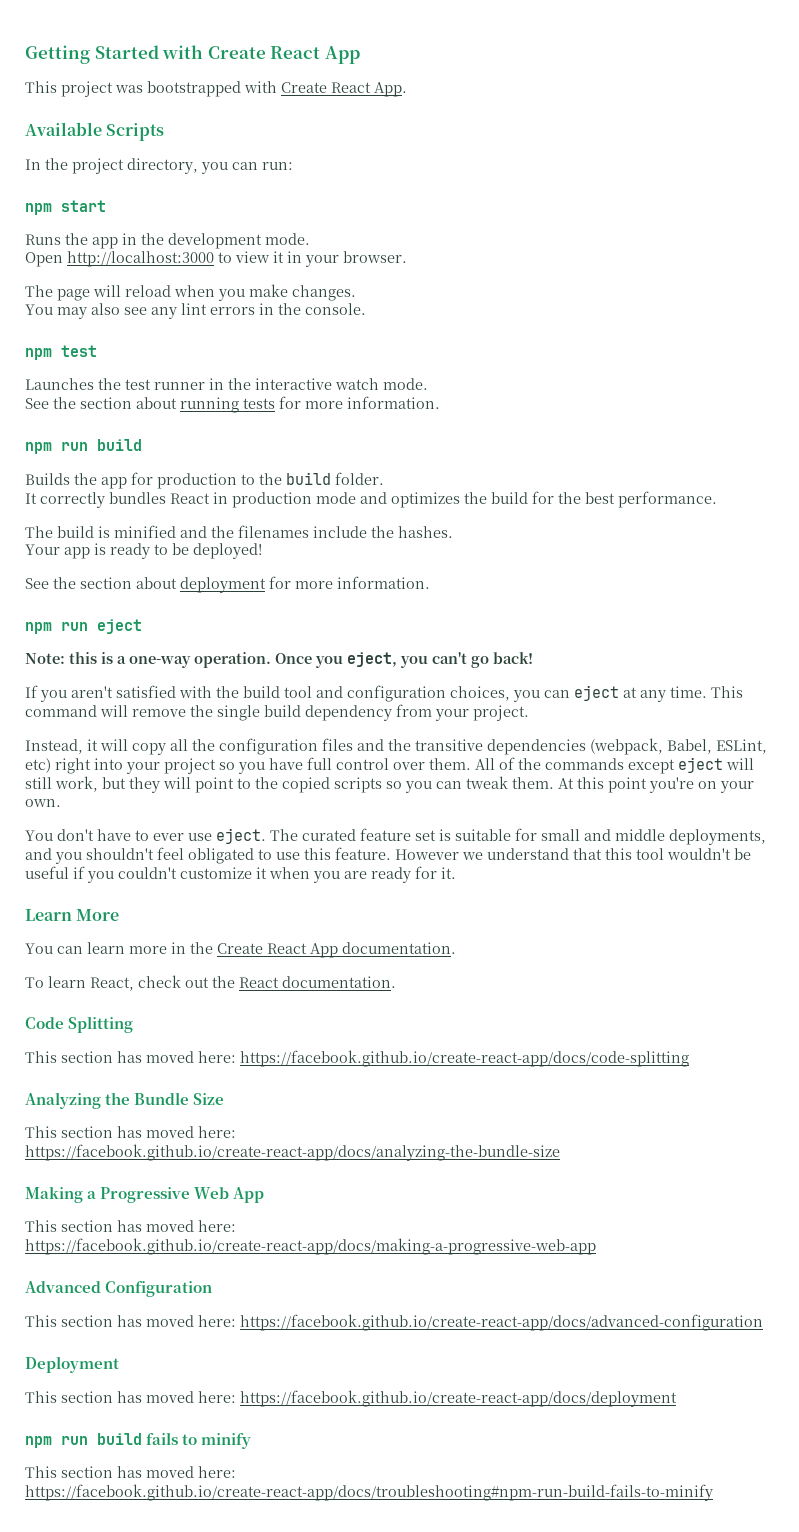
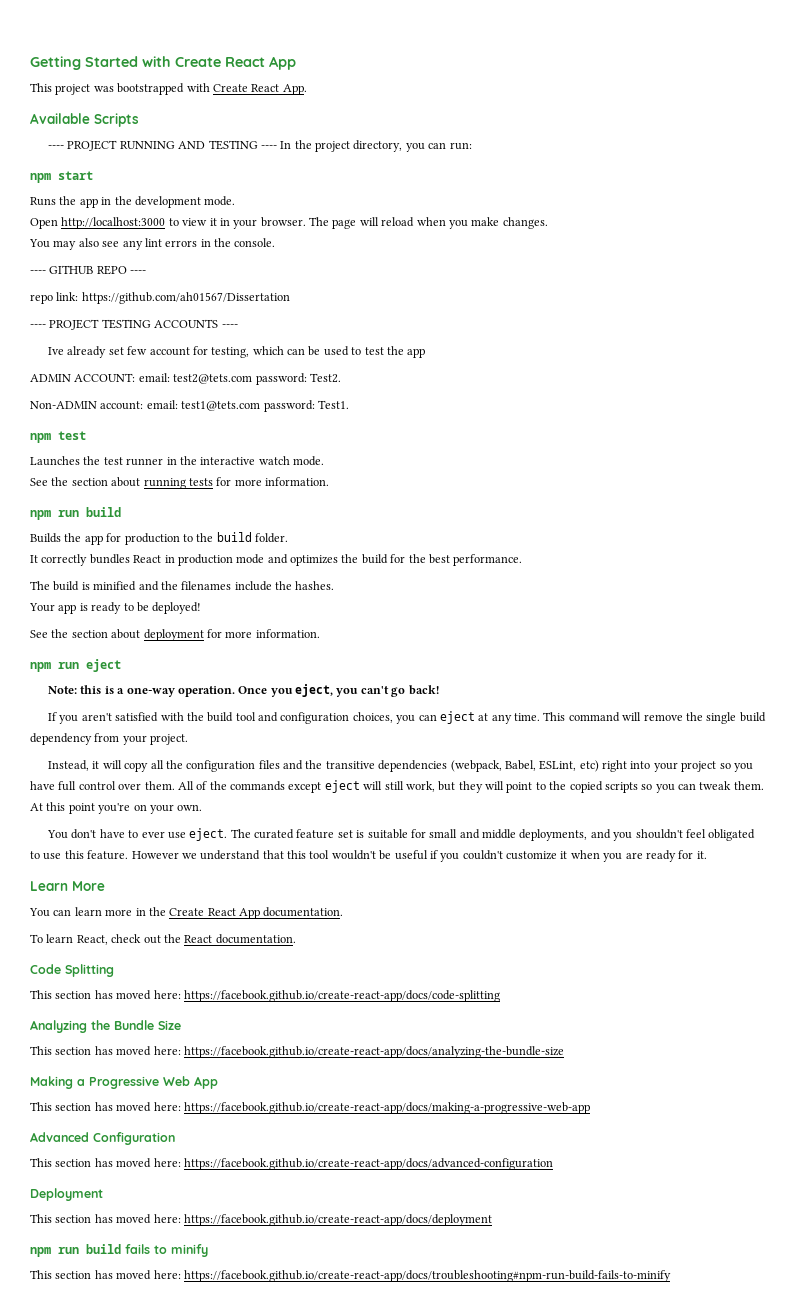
(165, 132) none -> [48,140,277,151] ---- PROJECT RUNNING AND TESTING ----
(407, 257) // -> (306, 222) none
(366, 309) none -> [30,265,147,275] [30,292,290,304] [30,319,238,330] [48,346,426,358] [30,373,341,385] [30,400,349,412] // ---- GITHUB REPO ---- // repo link: https://github.com/ah01567/Dissertation // ---- PROJECT TESTING ACCOUNTS ---- // Ive already set few account for testing, which can be used to test the app // ADMIN ACCOUNT: email: test2@tets.com password: Test2. // Non-ADMIN account: email: test1@tets.com password: Test1.

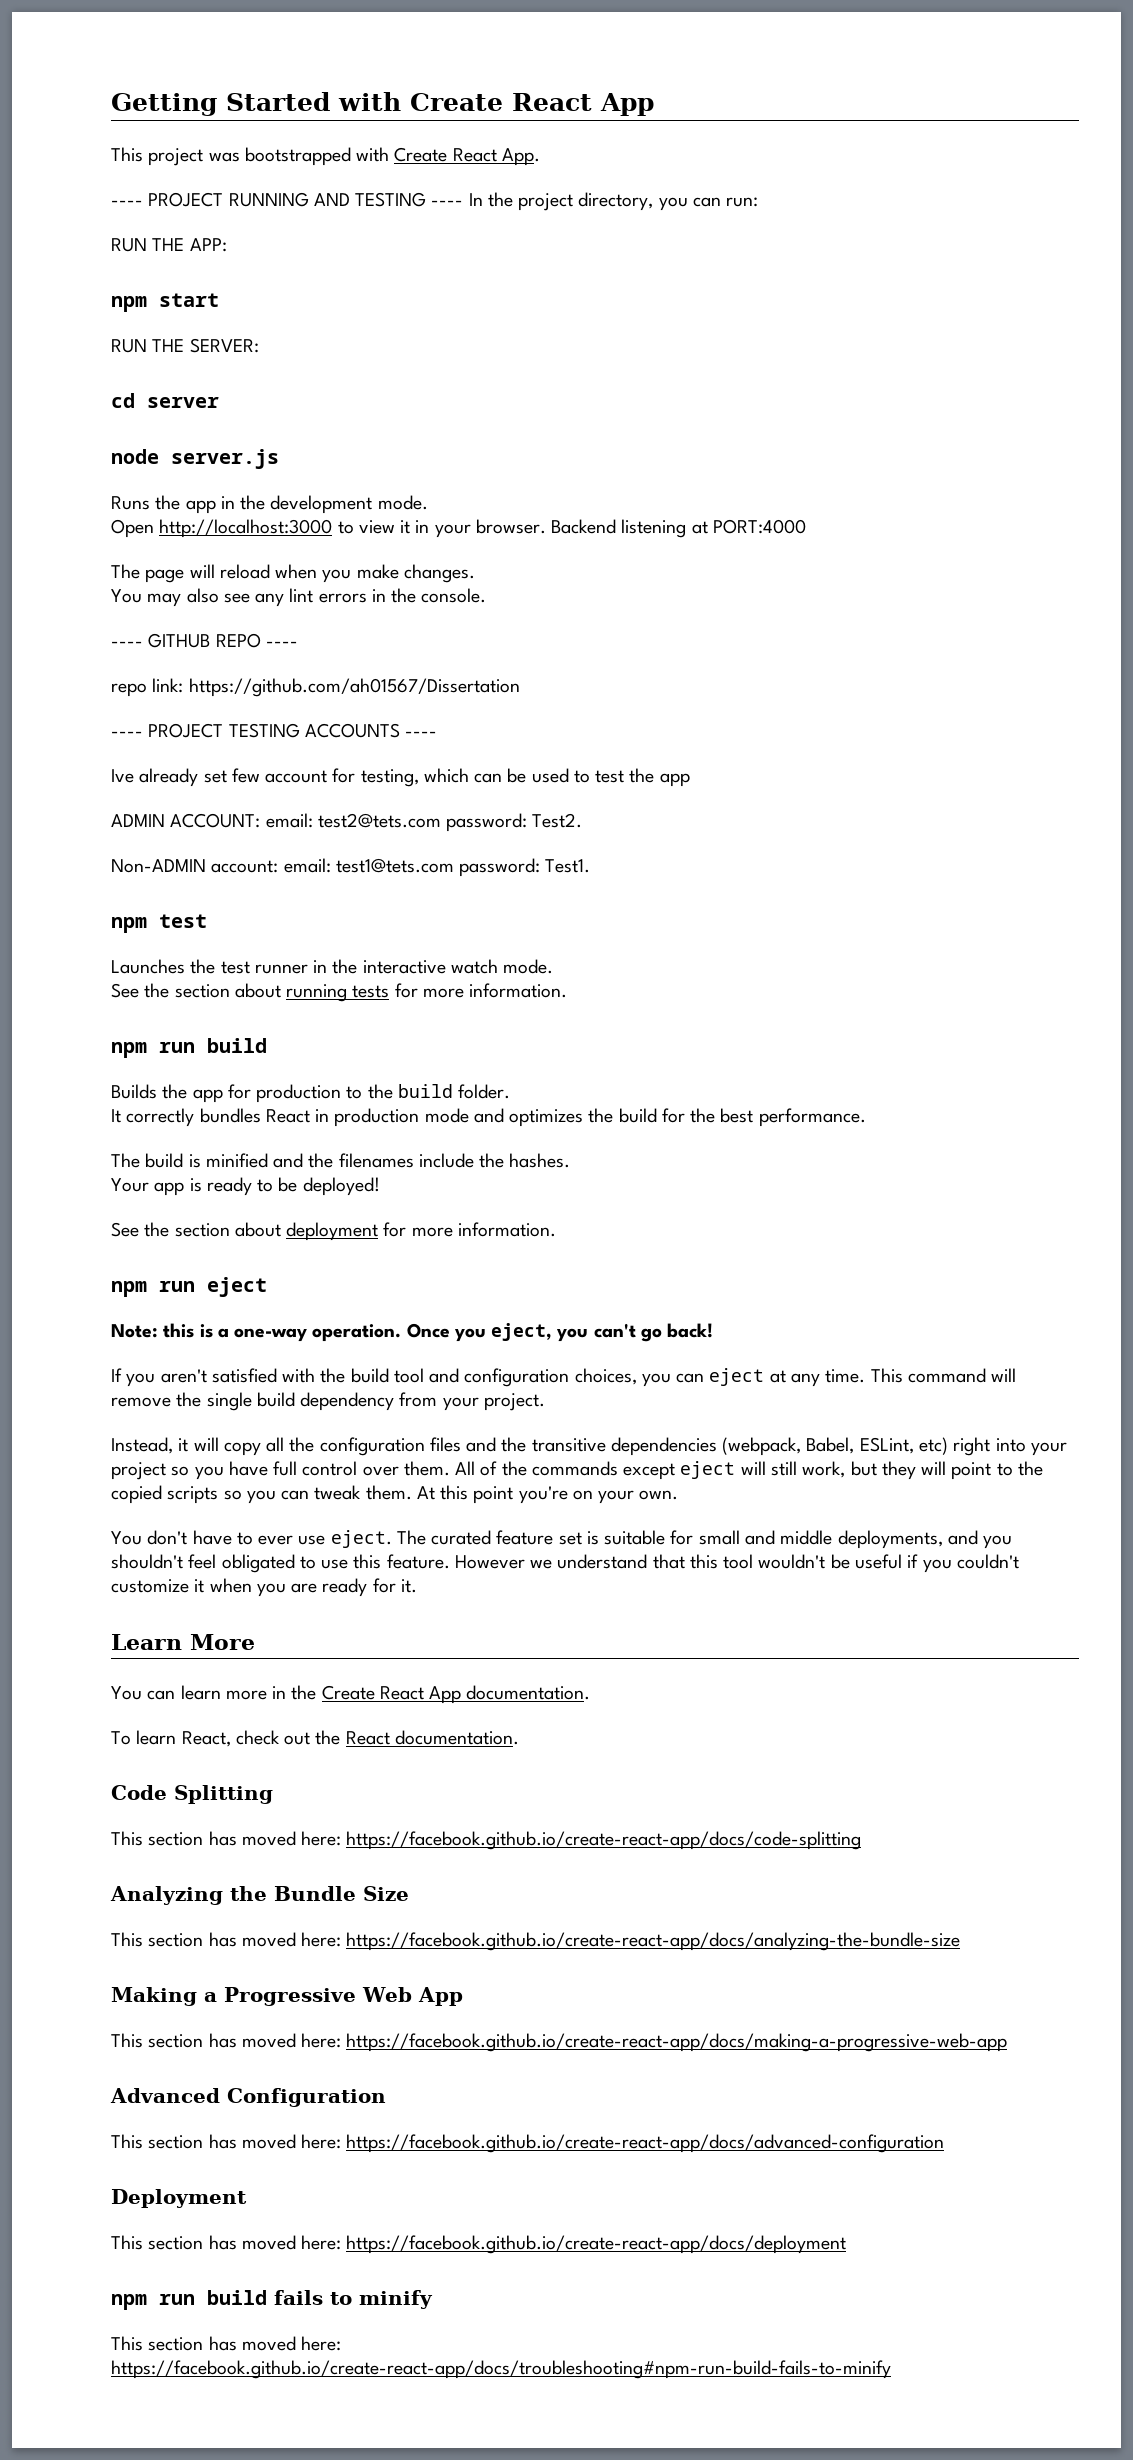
[30,113,139,127] // Available Scripts -> (540, 157) none
(472, 146) none -> [111,238,227,252] // RUN THE APP:
(93, 175) none -> [111,338,259,353] [111,393,219,408] [111,449,279,469] // RUN THE SERVER: // cd server // node server.js
(306, 222) none -> [551,519,806,538] Backend listening at PORT:4000 //

